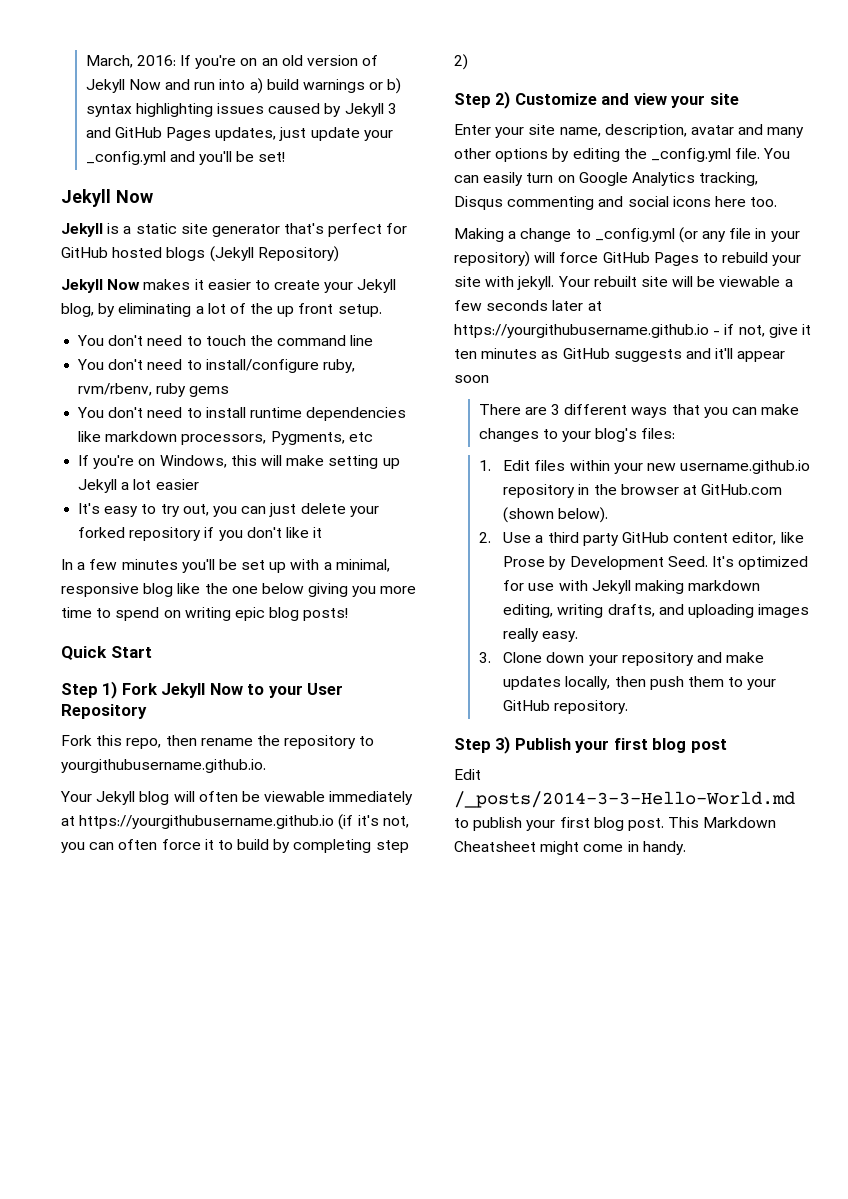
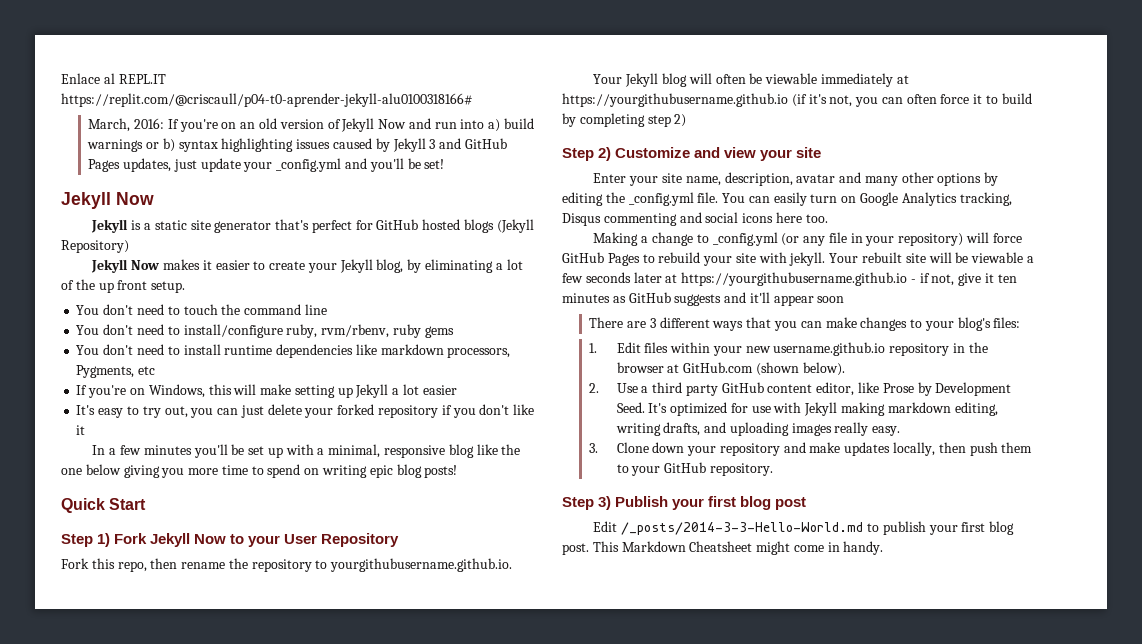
(85, 61) none -> [61,73,166,84] [61,93,473,107] Enlace al REPL.IT https://replit.com/@criscaull/p04-t0-aprender-jekyll-alu0100318166# //

